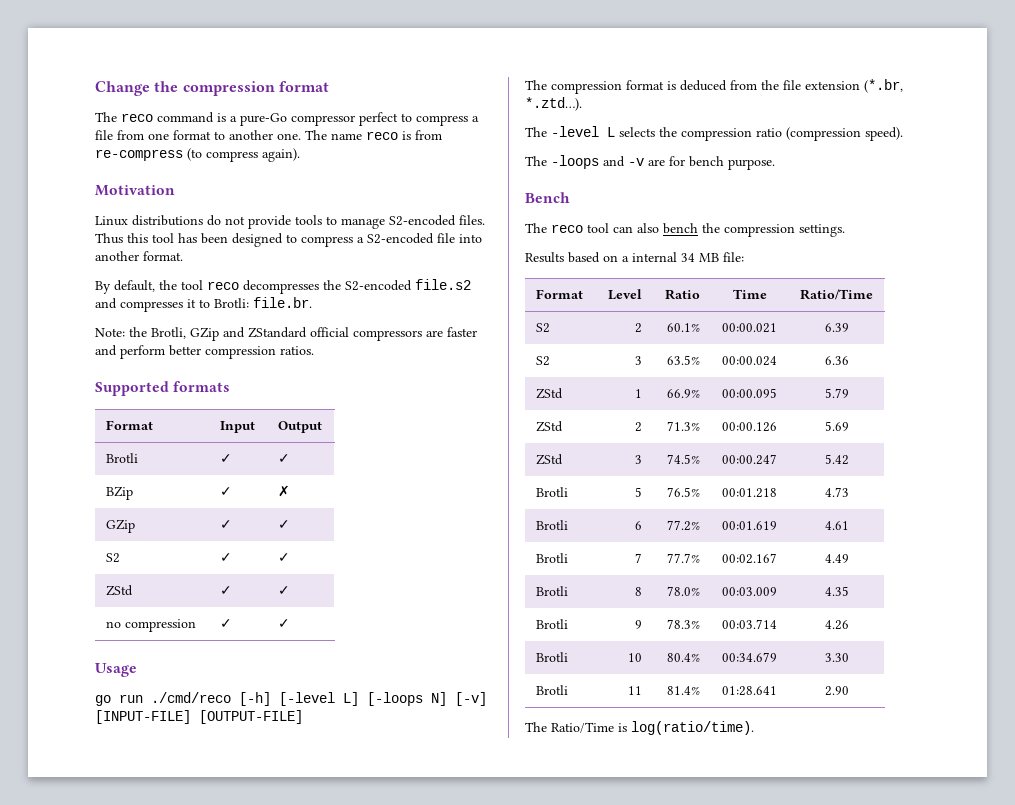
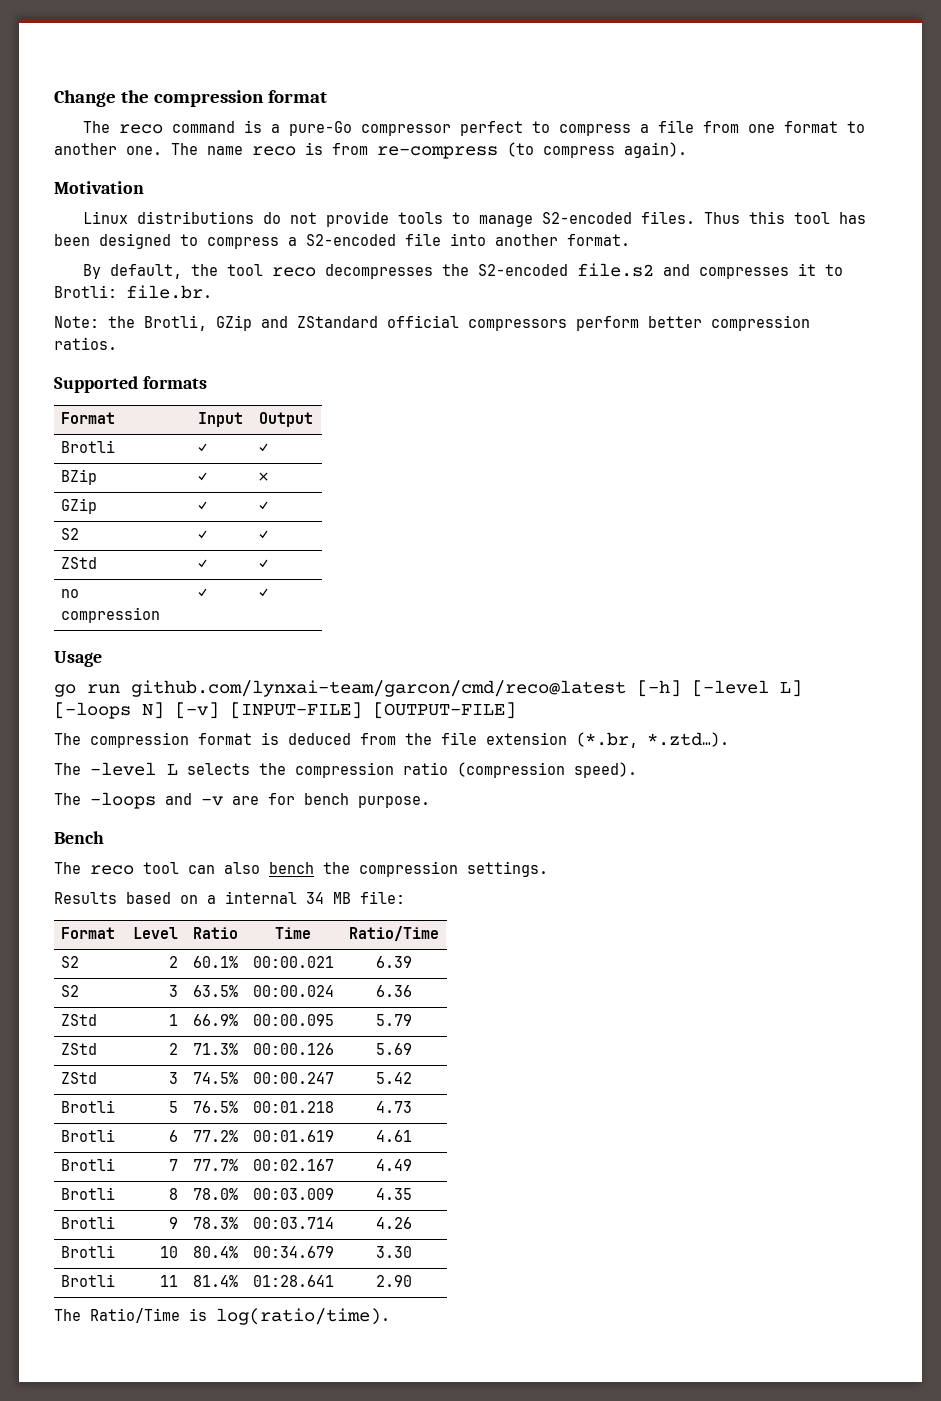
[426,327,477,337] [95,345,117,356] are faster and -> (567, 325) none
[151,692,231,703] ./cmd/reco -> [131,680,626,697] github.com/lynxai-team/garcon/cmd/reco@latest

